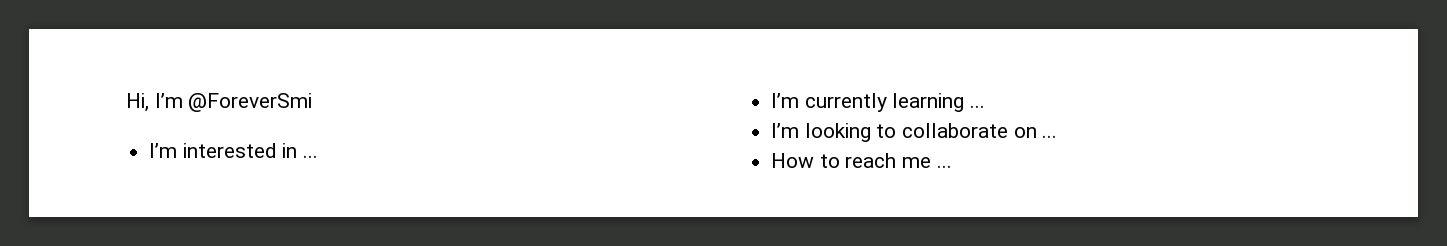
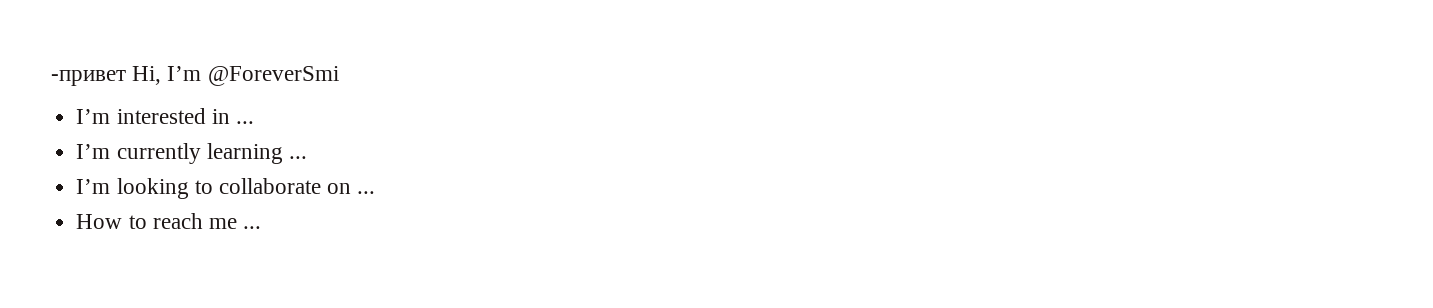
(126, 102) none -> [51,70,126,86] -привет

